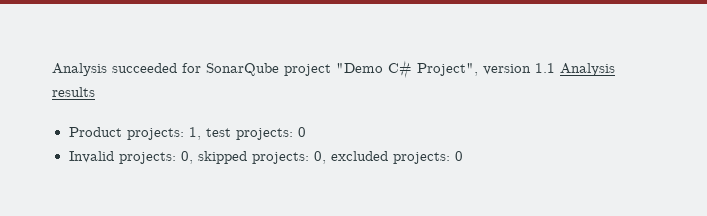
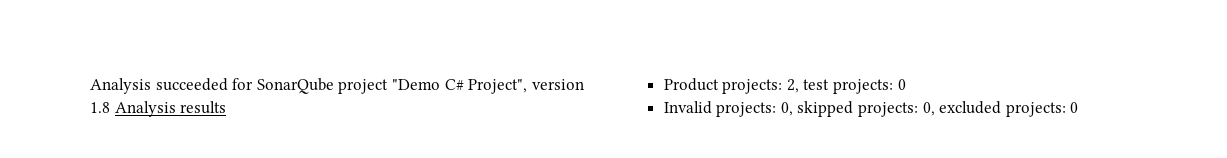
[535,63,555,73] 1.1 -> [90,102,110,113] 1.8
[188,127,201,140] 1, -> [786,79,799,93] 2,

